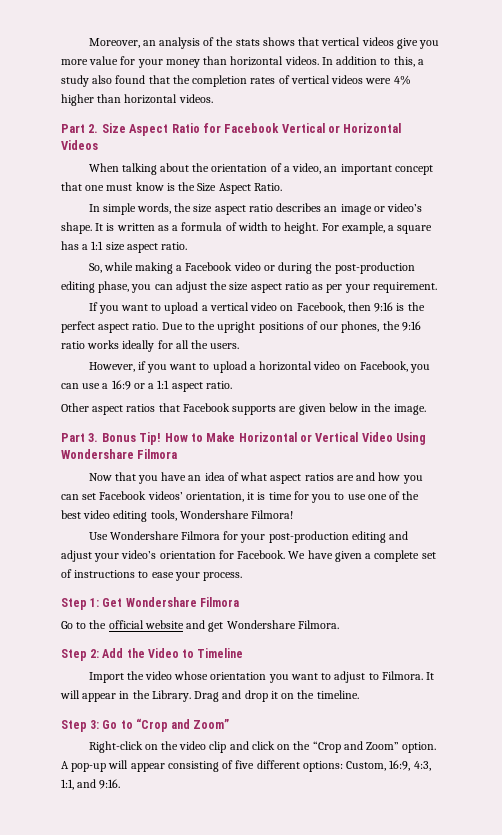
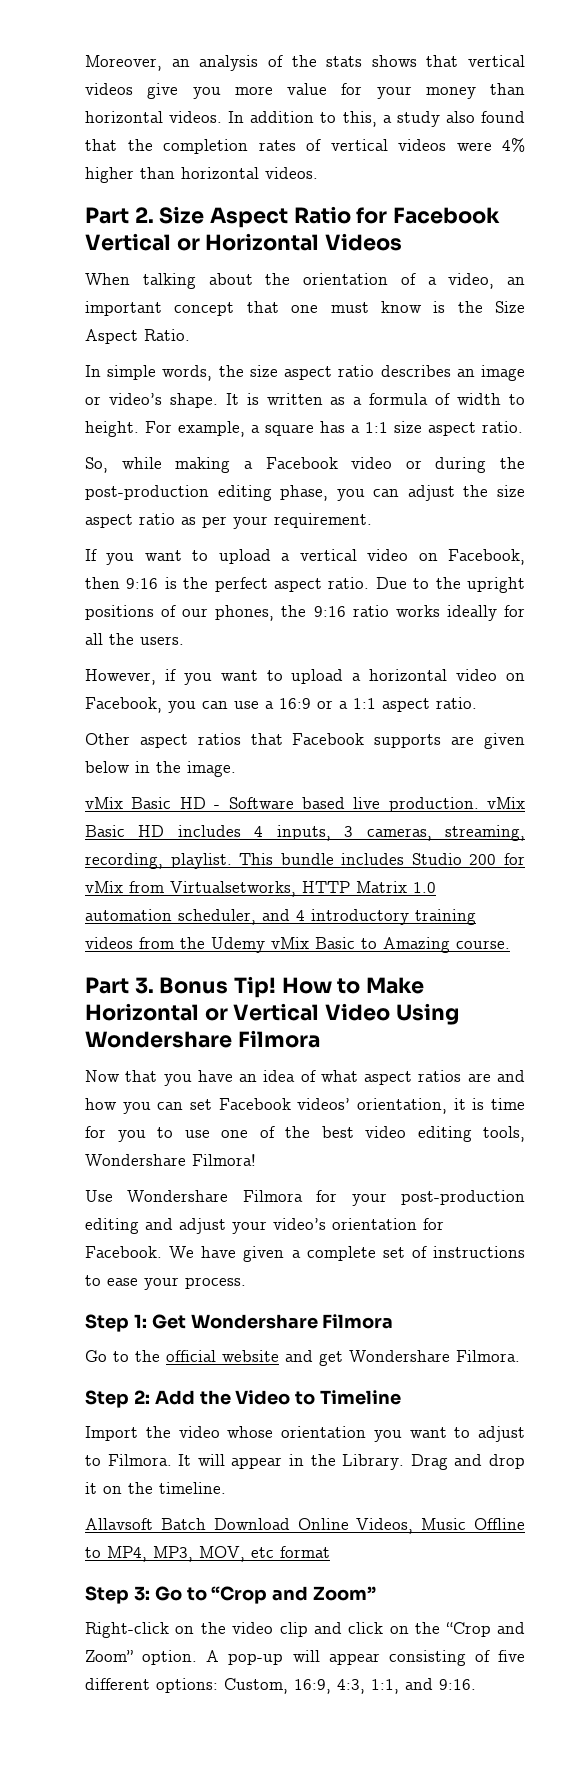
(426, 409) none -> [85,797,525,812] [85,825,525,841] [85,853,525,869] [85,881,436,897] [85,909,476,925] [85,937,510,953] // vMix Basic HD - Software based live production. vMix Basic HD includes 4 inputs, 3 cameras, streaming, recording, playlist. This bundle includes Studio 200 for vMix from Virtualsetworks, HTTP Matrix 1.0 automation scheduler, and 4 introductory training videos from the Udemy vMix Basic to Amazing course.
(359, 694) none -> [85,1518,525,1534] [85,1546,330,1562] // Allavsoft Batch Download Online Videos, Music Offline to MP4, MP3, MOV, etc format

